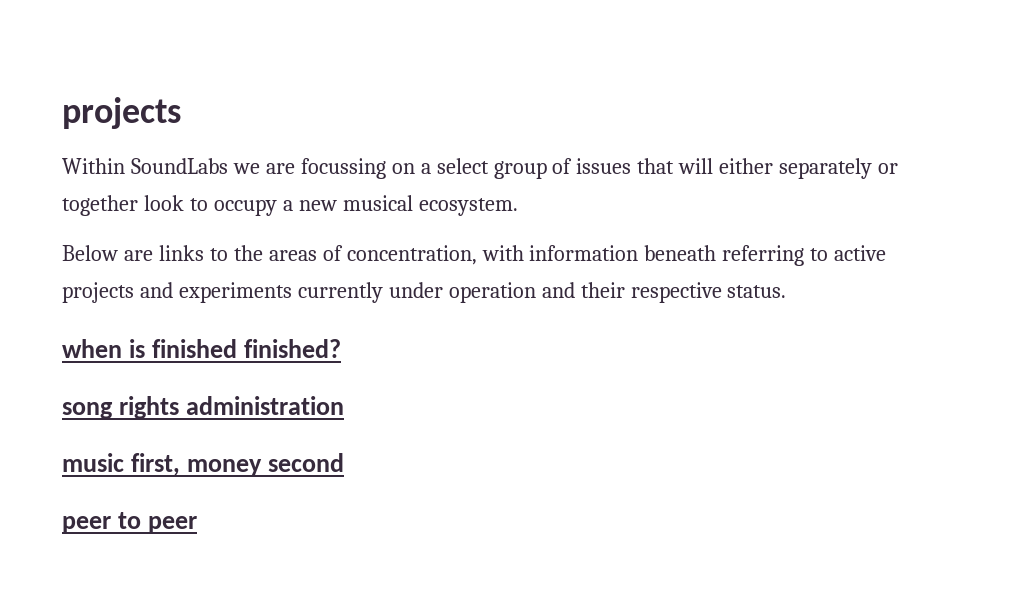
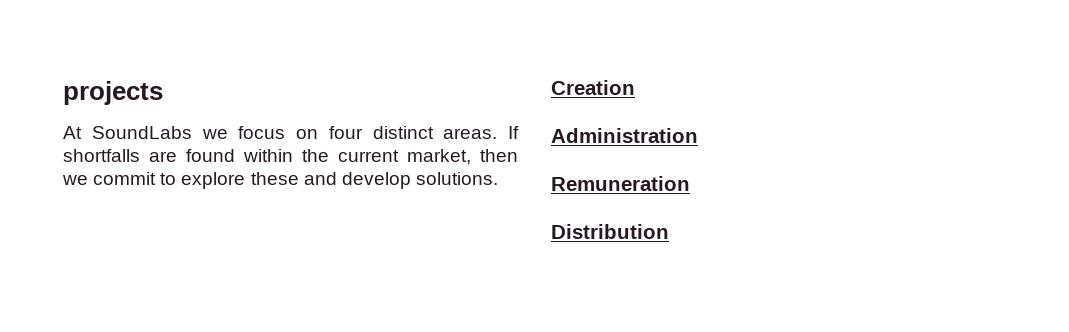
[62,158,125,174] Within -> [63,126,82,139] At
[265,158,899,179] [62,195,518,216] [62,245,887,266] [62,282,787,303] [62,339,342,358] [62,396,345,419] [62,453,345,476] [62,512,198,533] are focussing on a select group of issues that will either separately or together look to occupy a new musical ecosystem. // Below are links to the areas of concentration, with information beneath referring to active projects and experiments currently under operation and their respective status. // when is finished finished? // song rights administration // music first, money second // peer to peer -> [238,126,519,139] [63,149,518,165] [62,172,498,189] [551,80,635,95] [551,128,698,143] [551,176,690,191] [551,224,669,239] focus on four distinct areas. If shortfalls are found within the current market, then we commit to explore these and develop solutions. // Creation // Administration // Remuneration // Distribution

